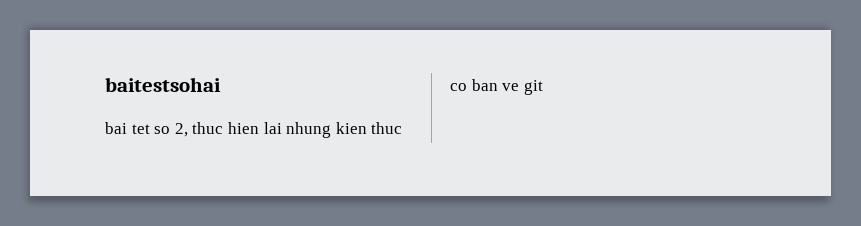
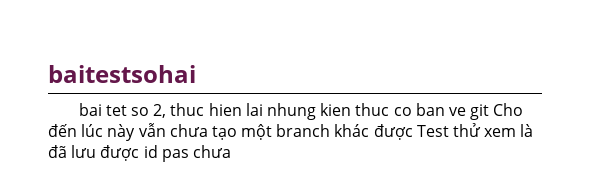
(543, 87) none -> [493,103,524,116] [48,123,534,141] [48,145,231,162] Cho đến lúc này vẫn chưa tạo một branch khác được Test thử xem là đã lưu được id pas chưa

